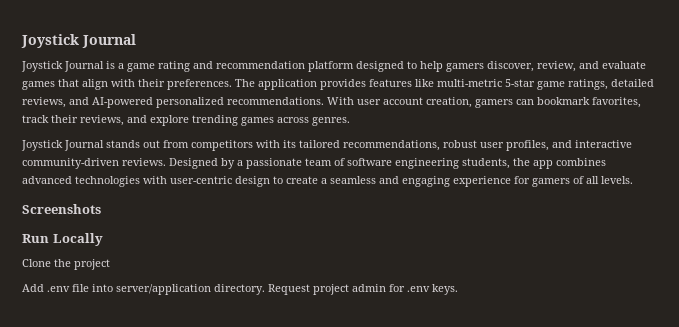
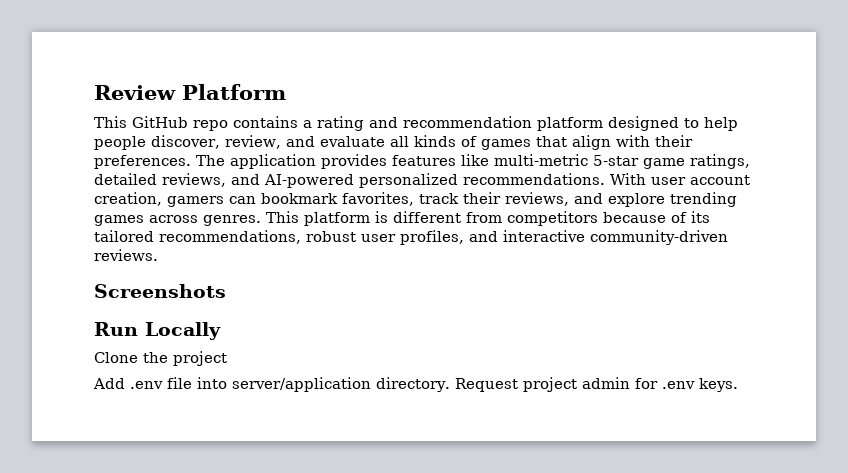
[21,34,136,48] [21,61,155,72] Joystick Journal // Joystick Journal is a game -> [94,84,286,100] [94,116,312,131] Review Platform // This GitHub repo contains a
[446,63,484,72] gamers -> [94,136,146,150] people
(646, 65) none -> [389,135,477,147] all kinds of
[21,140,280,151] // Joystick Journal stands out from competitors with -> [266,211,687,226] This platform is different from competitors because of
[169,158,606,169] [22,176,633,187] Designed by a passionate team of software engineering students, the app combines advanced technologies with user-centric design to create a seamless and engaging experience for gamers of all levels. -> (158, 255) none

